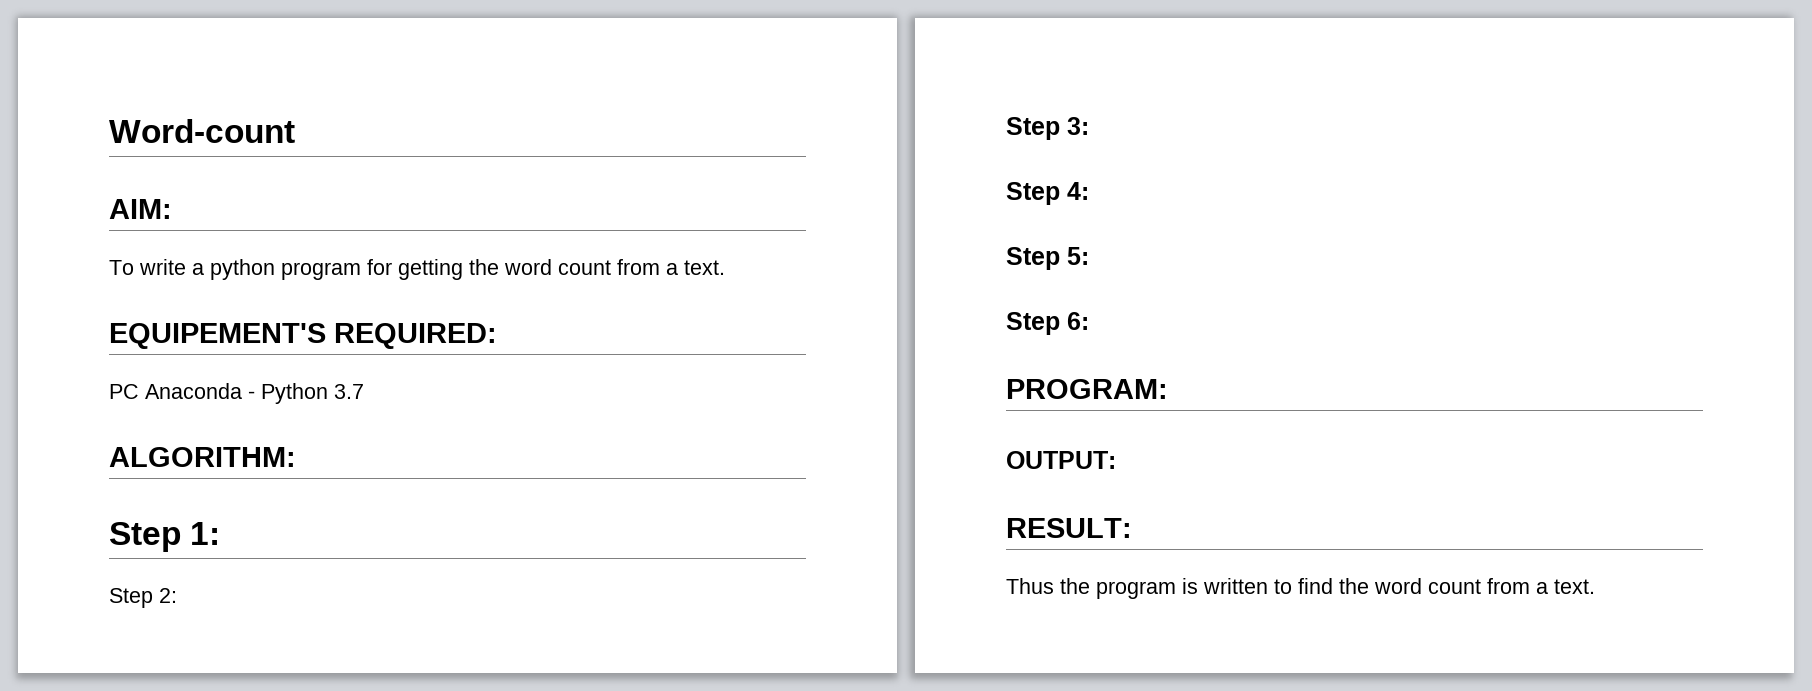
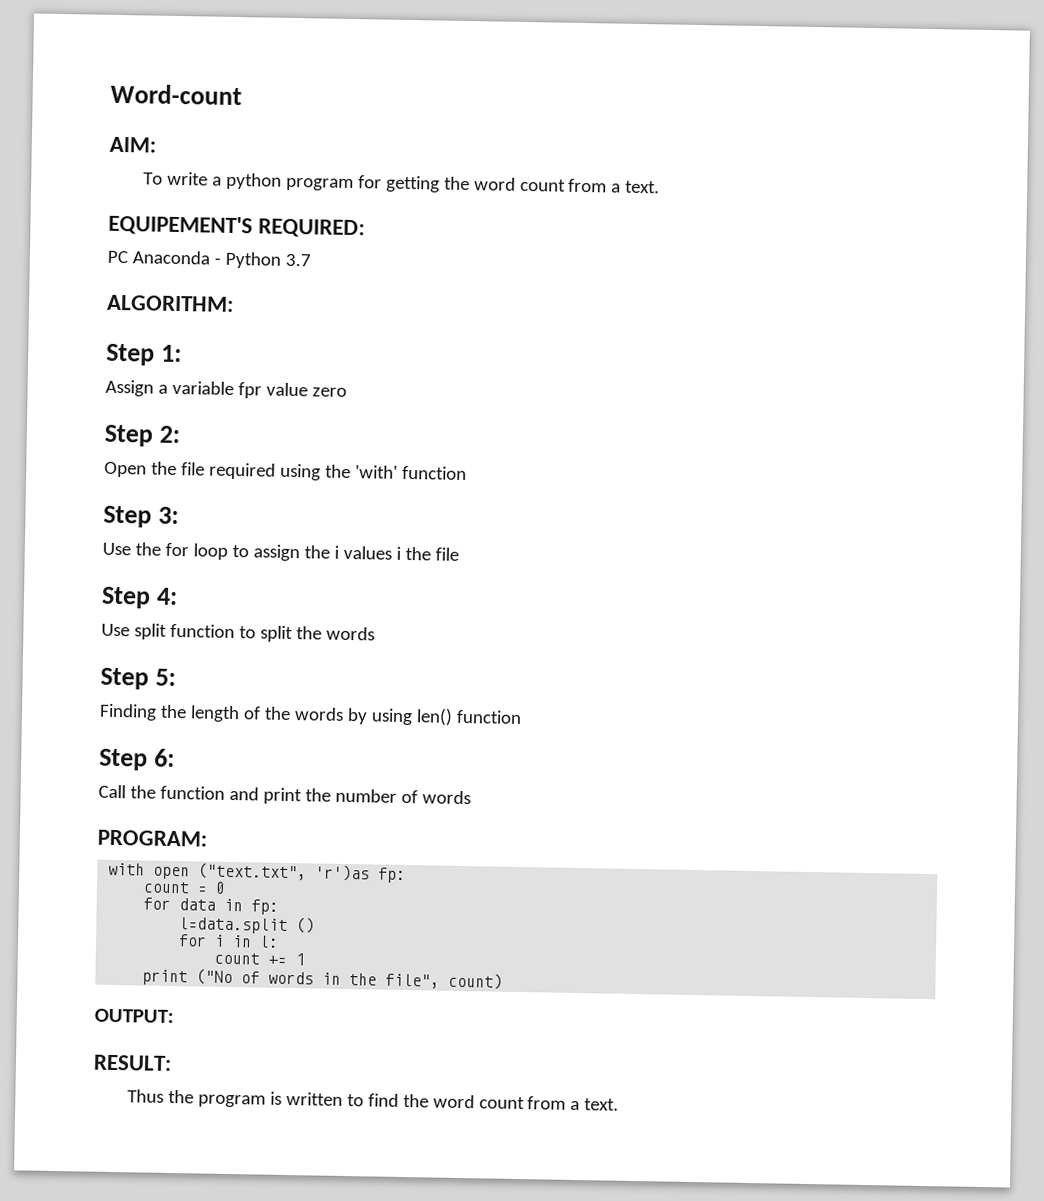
[109,588,177,608] [1006,117,1089,140] [1006,182,1089,205] [1006,247,1089,270] [1006,312,1089,335] [1006,379,1168,399] Step 2: // Step 3: // Step 4: // Step 5: // Step 6: // PROGRAM: -> [105,379,347,399] [104,424,181,447] [104,461,467,481] [103,505,180,528] [102,542,459,562] [101,586,179,609] [101,623,375,643] [100,667,177,690] [99,703,522,726] [99,748,176,771] [98,784,471,805] [97,829,207,847] [108,862,407,884] [143,881,227,894] [143,897,280,915] [179,917,316,935] [178,934,280,948] [214,952,306,966] [142,968,504,990] Assign a variable fpr value zero // Step 2: // Open the file required using the 'with' function // Step 3: // Use the for loop to assign the i values i the file // Step 4: // Use split function to split the words // Step 5: // Finding the length of the words by using len() function // Step 6: // Call the function and print the number of words // PROGRAM: // with open ("text.txt", 'r')as fp: // count = 0 // for data in fp: // l=data.split () // for i in l: // count += 1 // print ("No of words in the file", count)

